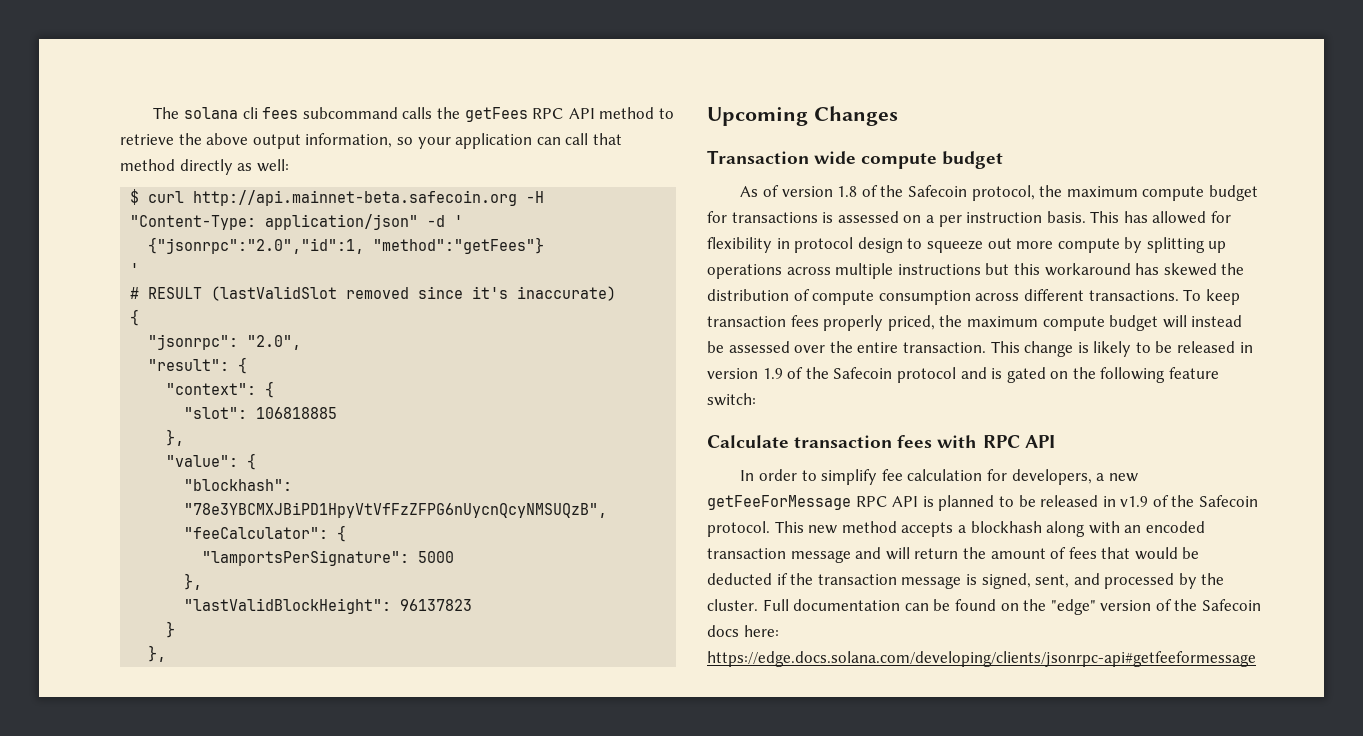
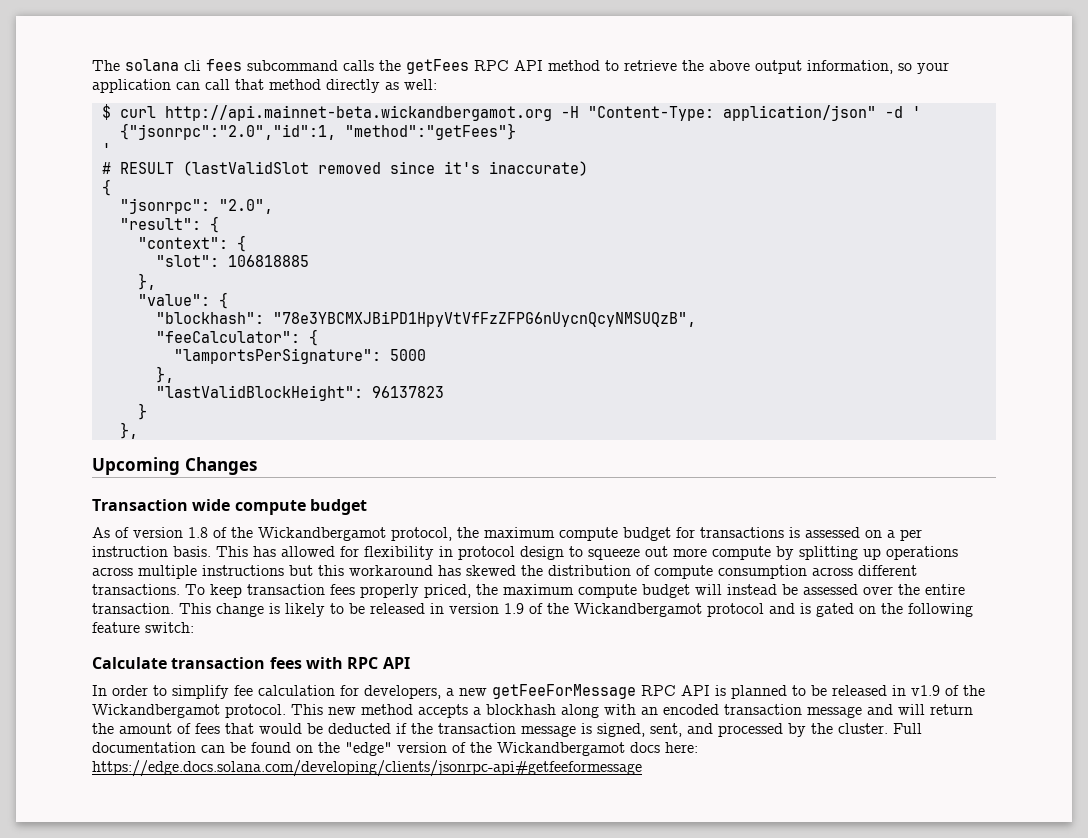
[193,190,518,206] http://api.mainnet-beta.safecoin.org -> [164,105,552,121] http://api.mainnet-beta.wickandbergamot.org
[907,185,967,197] Safecoin -> [258,527,386,541] Wickandbergamot
[833,367,893,379] Safecoin -> [574,603,702,617] Wickandbergamot
[1199,495,1259,507] Safecoin -> [92,704,220,718] Wickandbergamot
[1202,599,1262,611] Safecoin -> [497,742,625,756] Wickandbergamot

